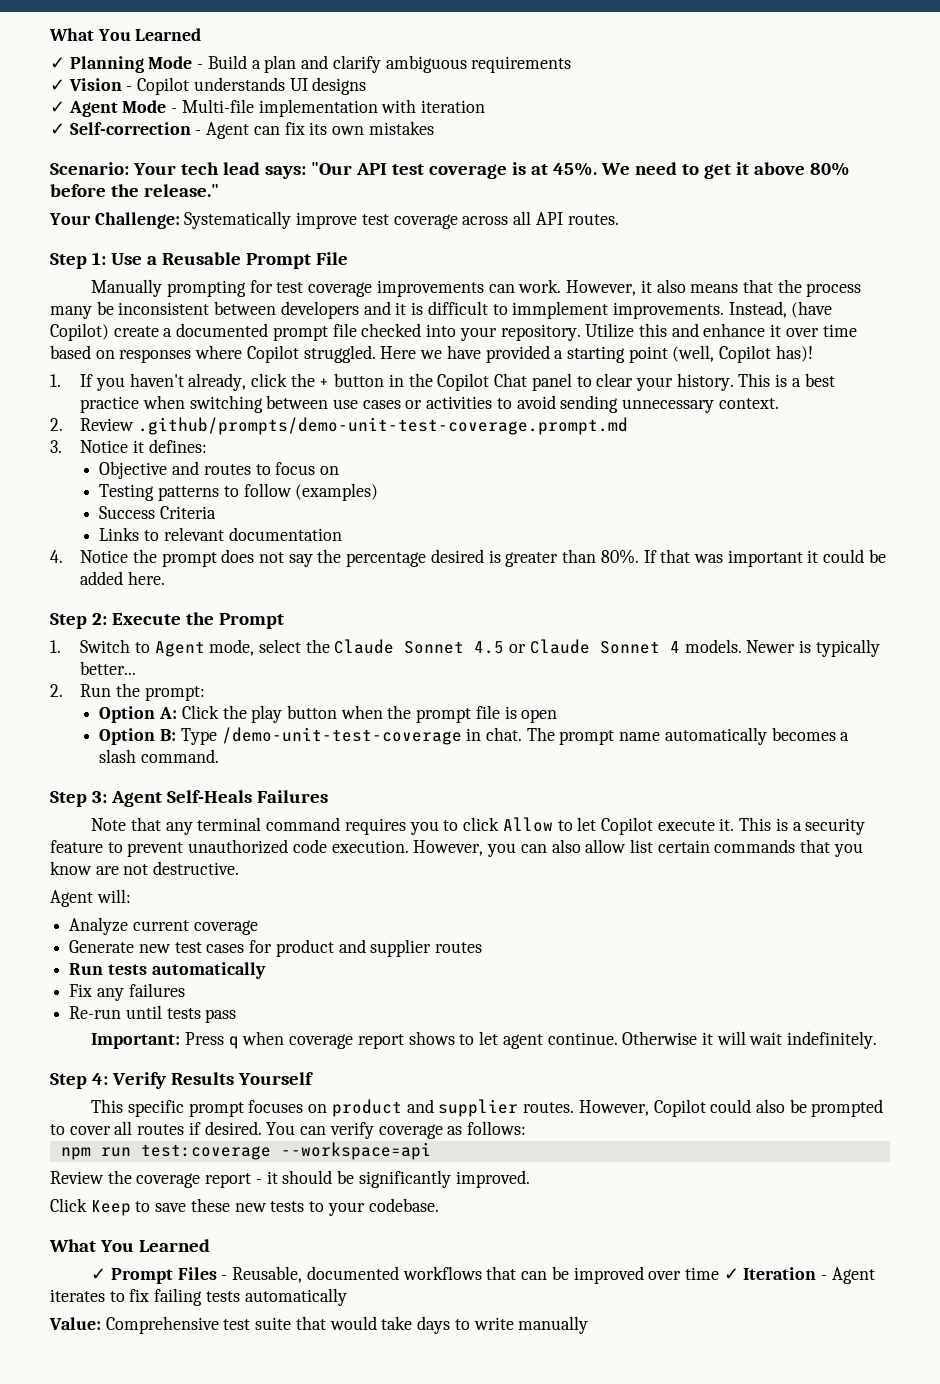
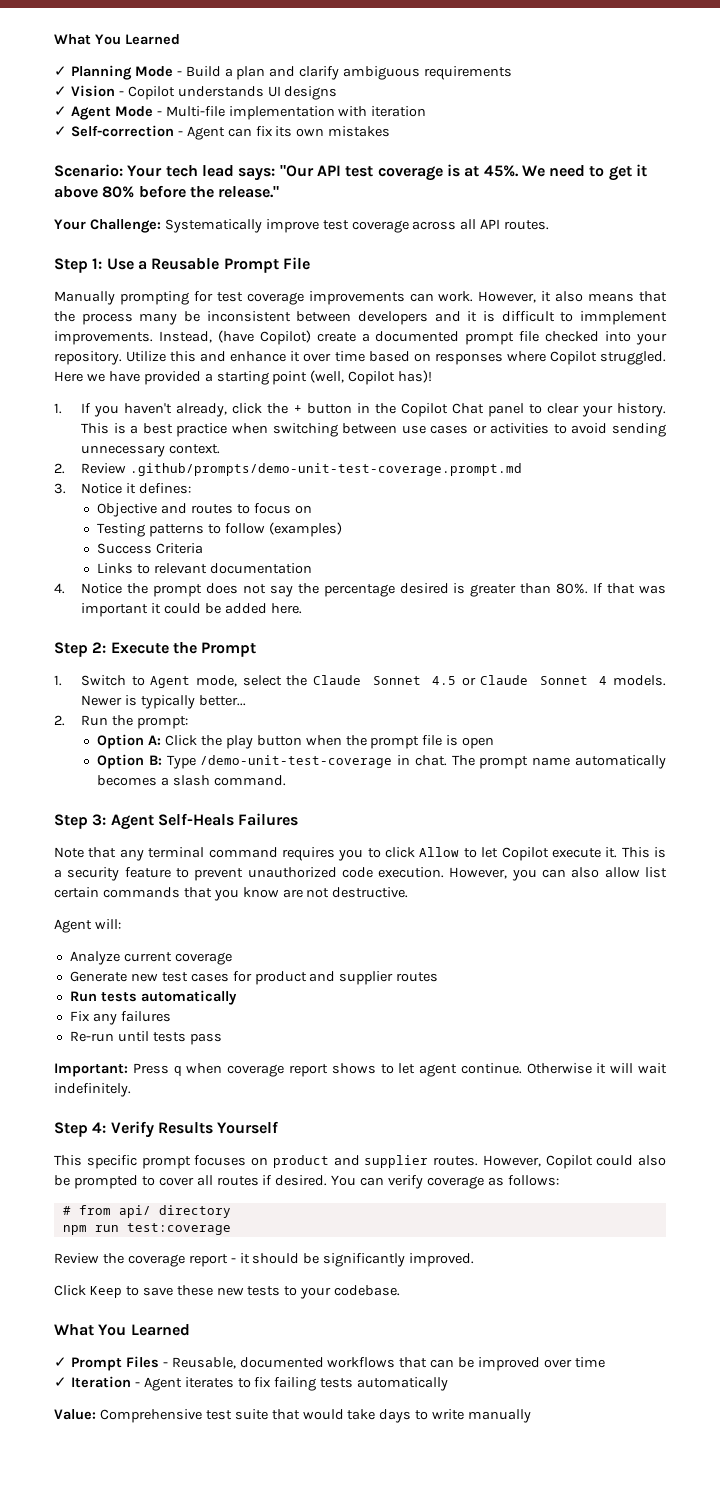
(526, 1128) none -> [62,1205,231,1218] // # from api/ directory
[280,1142,431,1160] --workspace=api -> (231, 1229) none
(719, 1273) none -> (605, 1362) //

